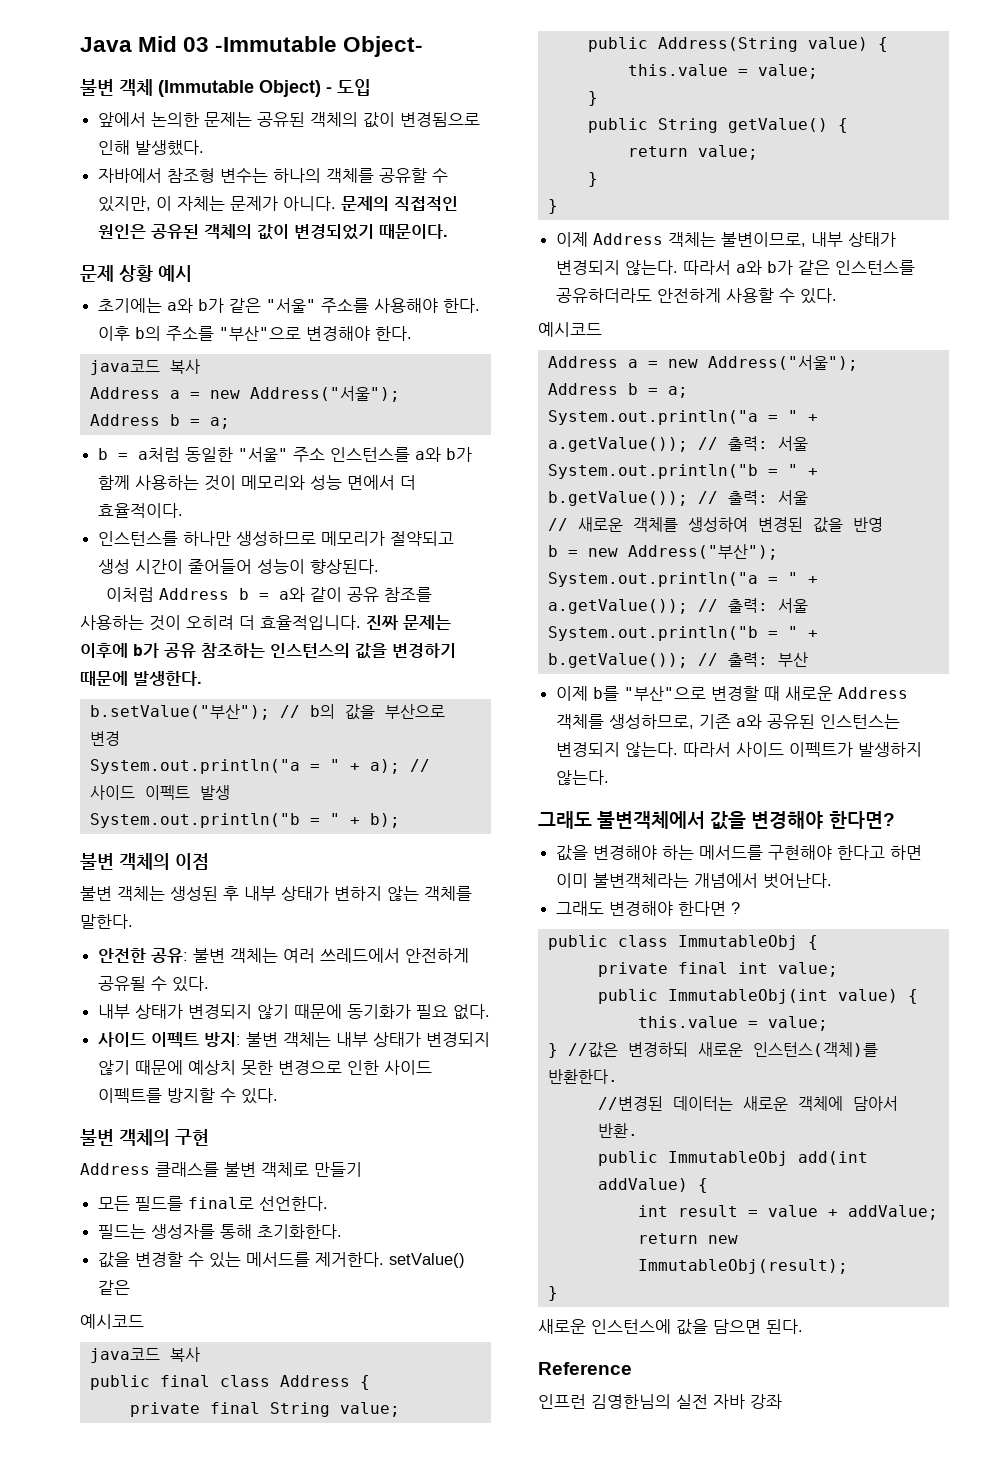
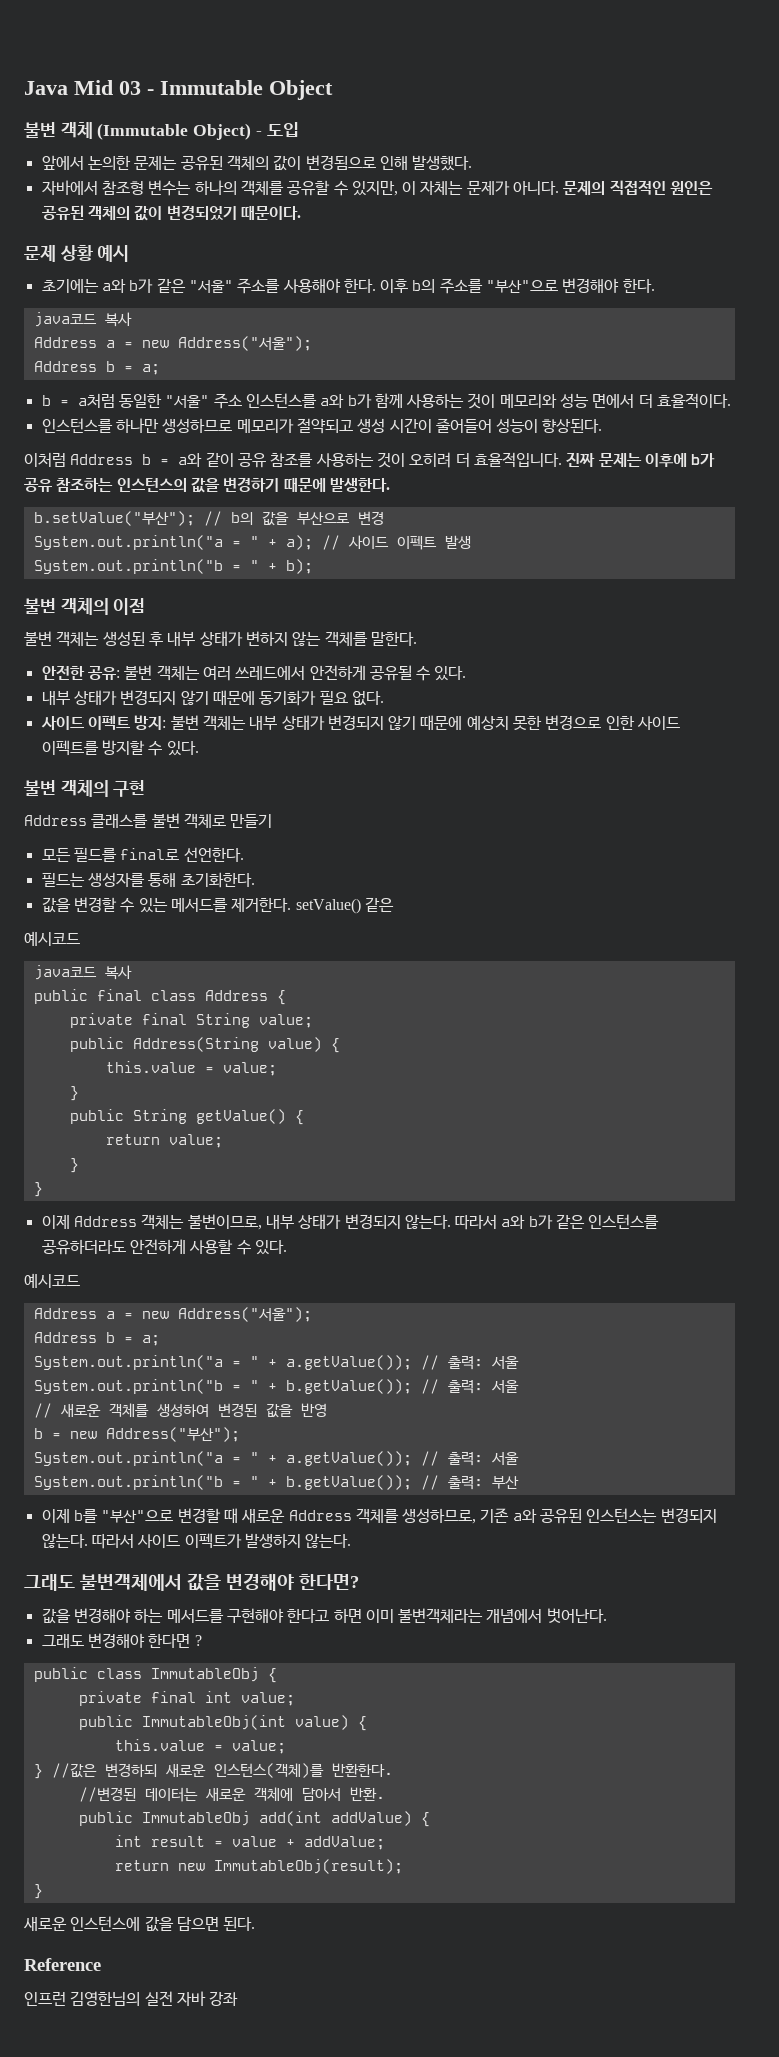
[215,36,424,57] -Immutable Object- -> [147,80,333,100] - Immutable Object

